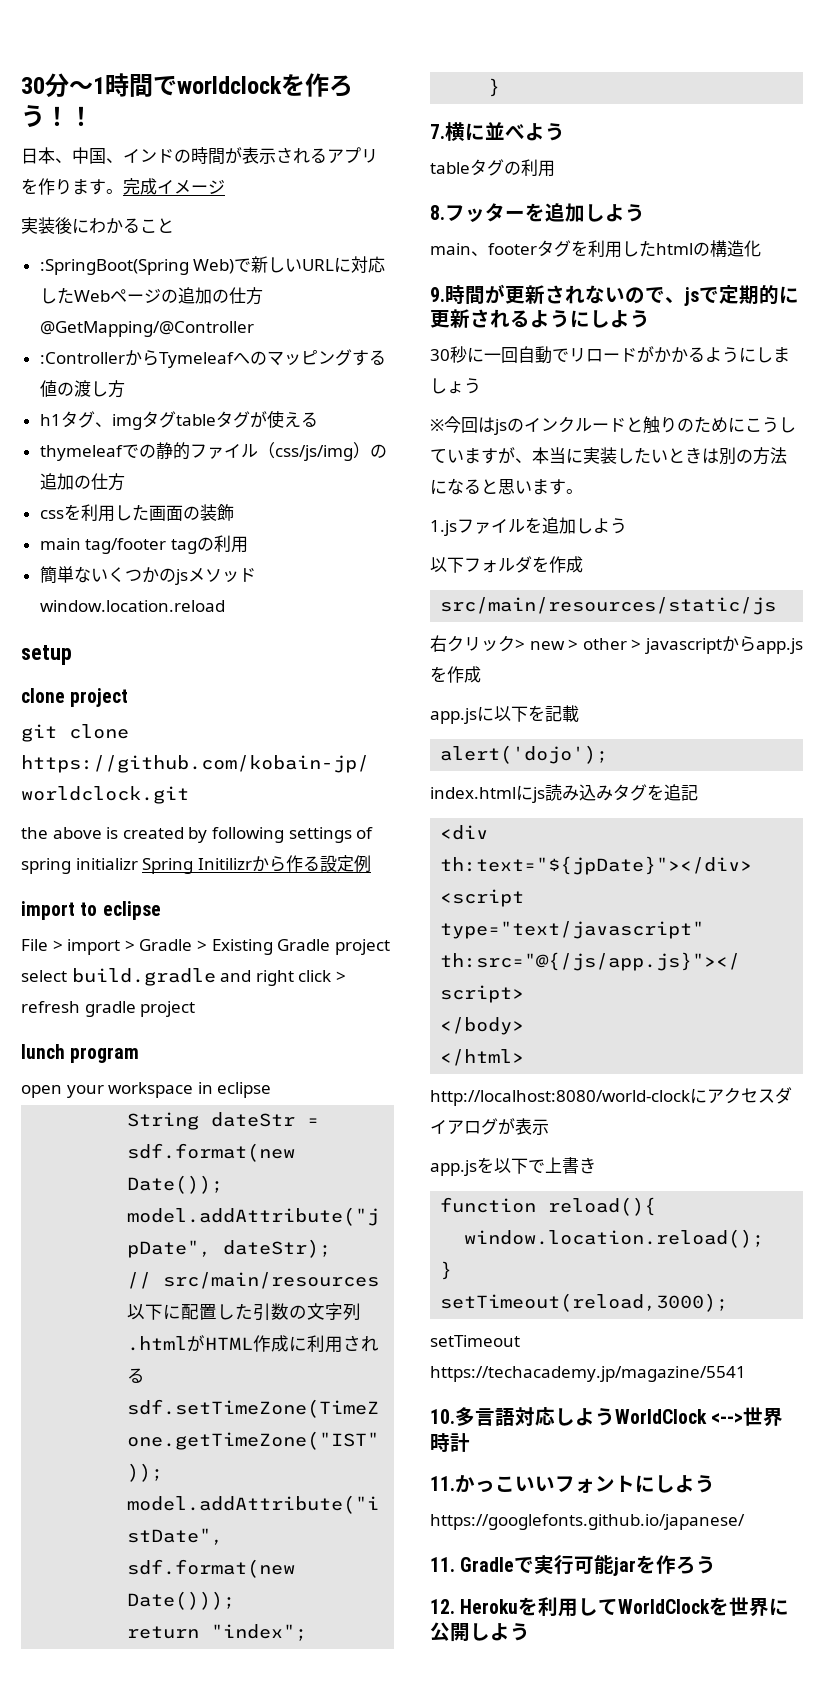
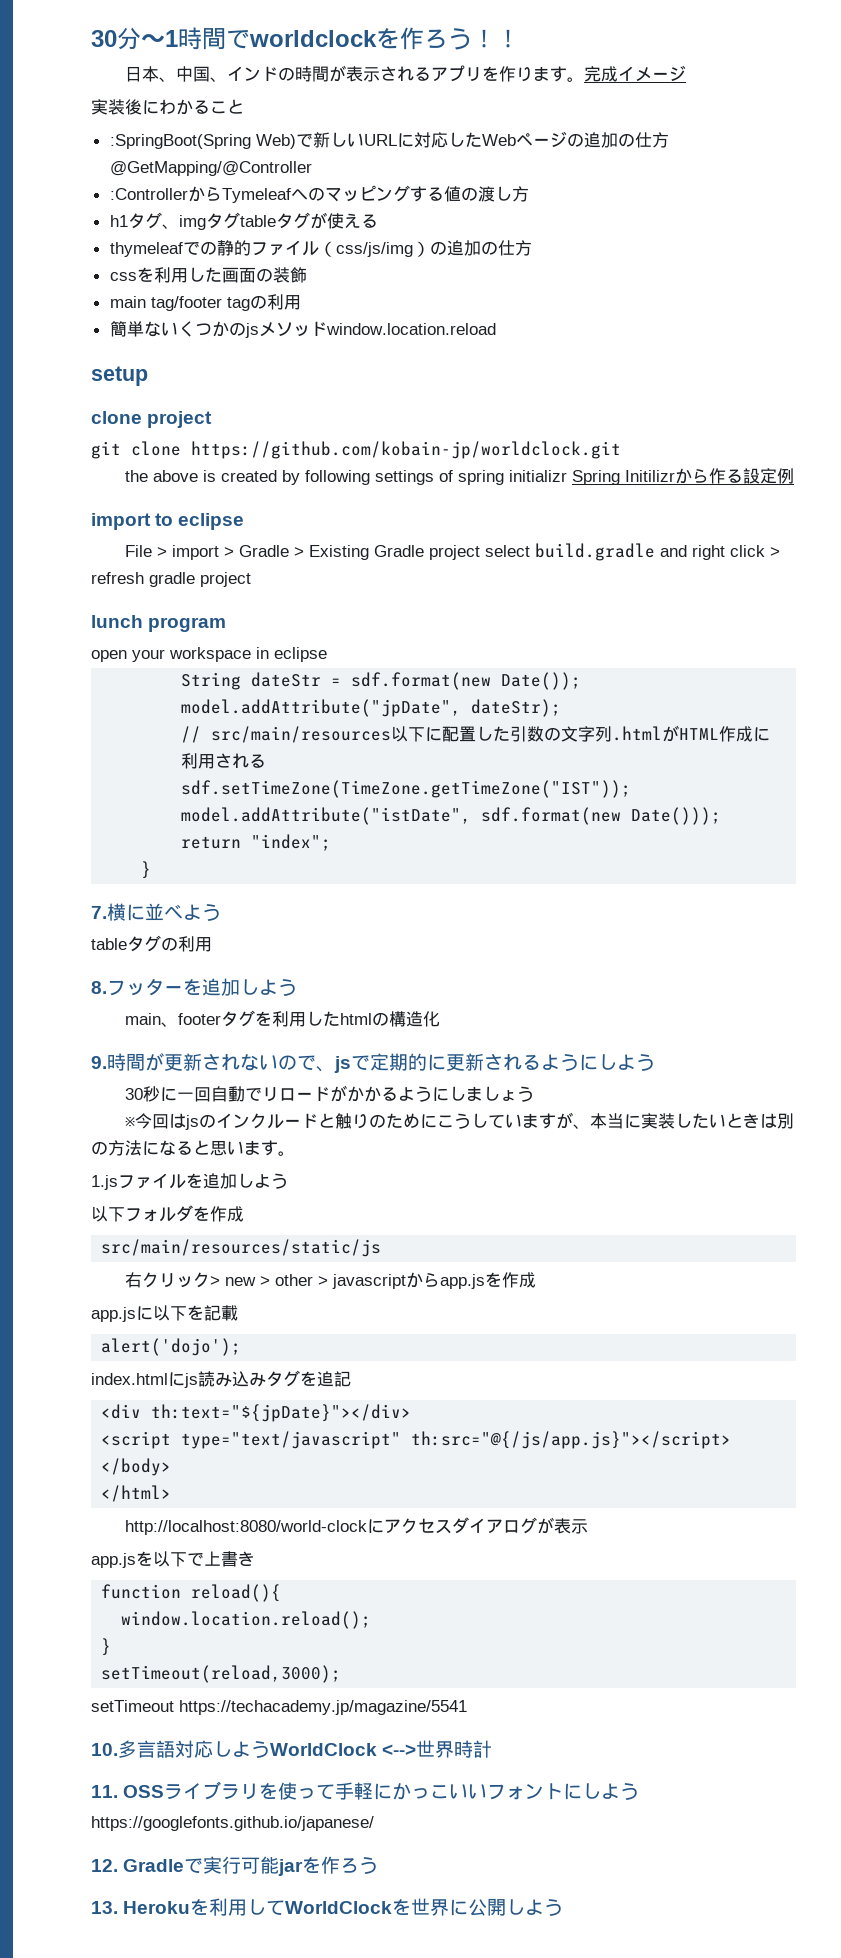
(455, 1483) none -> [123,1781,393,1800] OSSライブラリを使って手軽に
[430,1557,455,1572] 11. -> [91,1859,118,1872] 12.
[430,1599,455,1614] 12. -> [91,1901,118,1914] 13.

